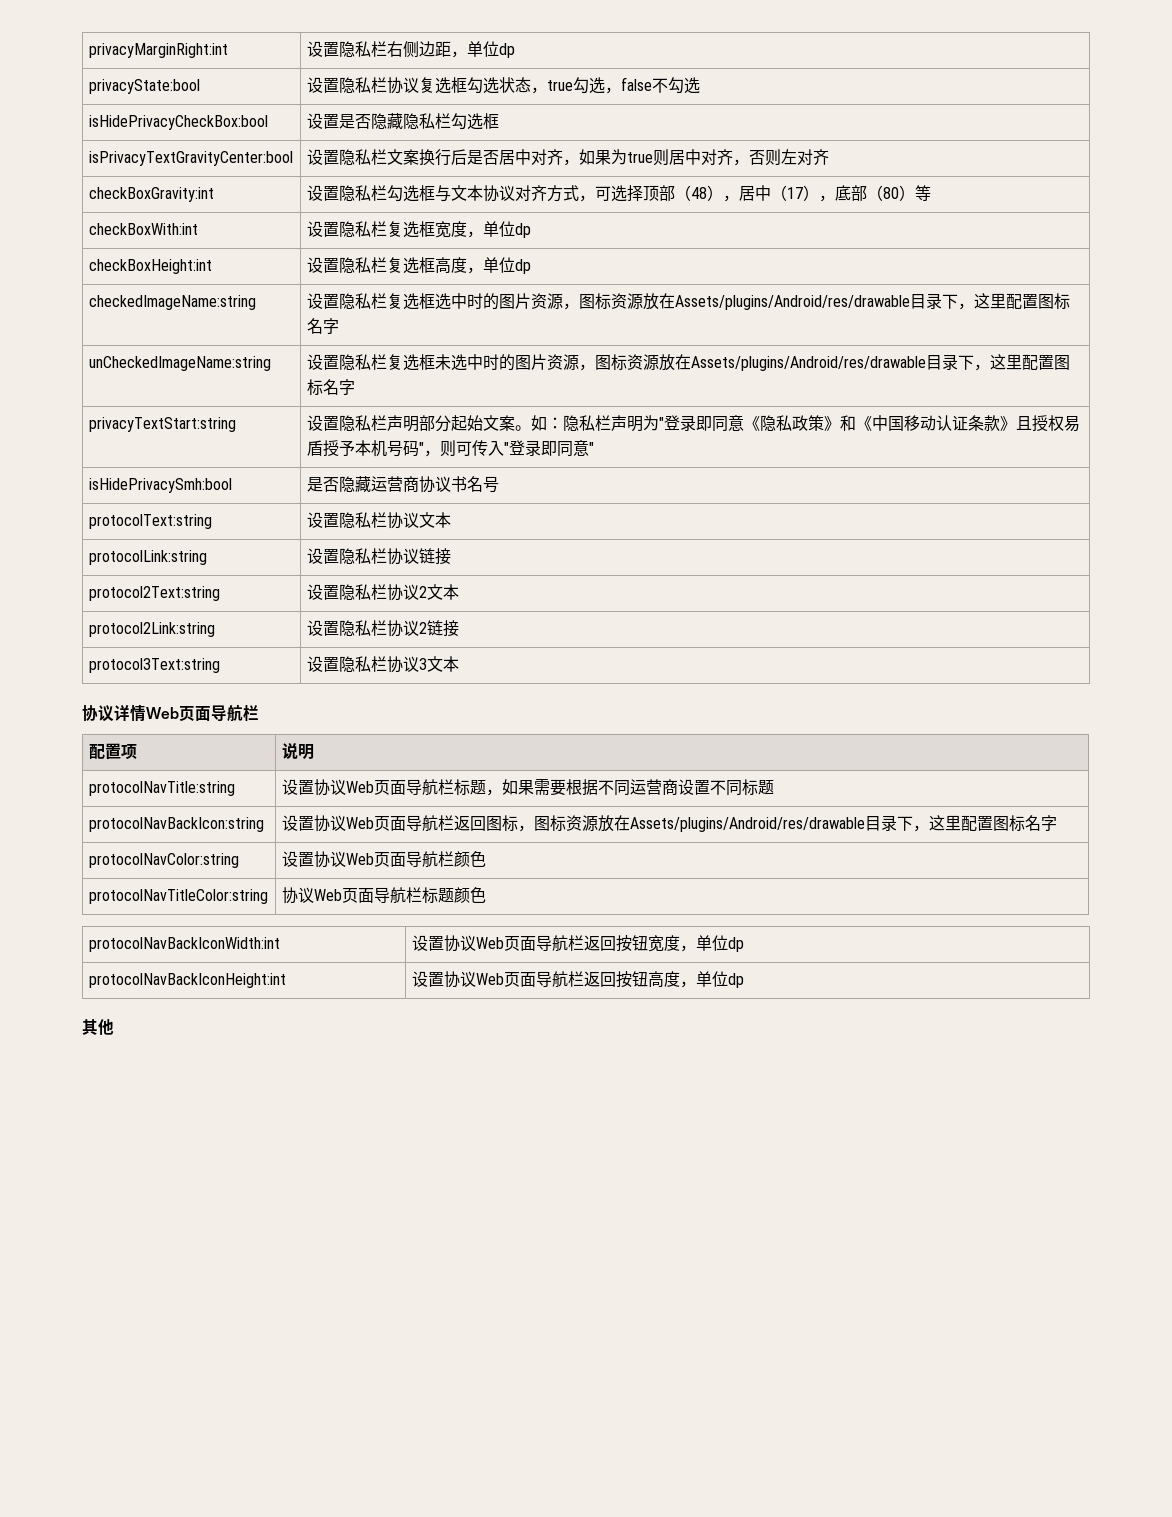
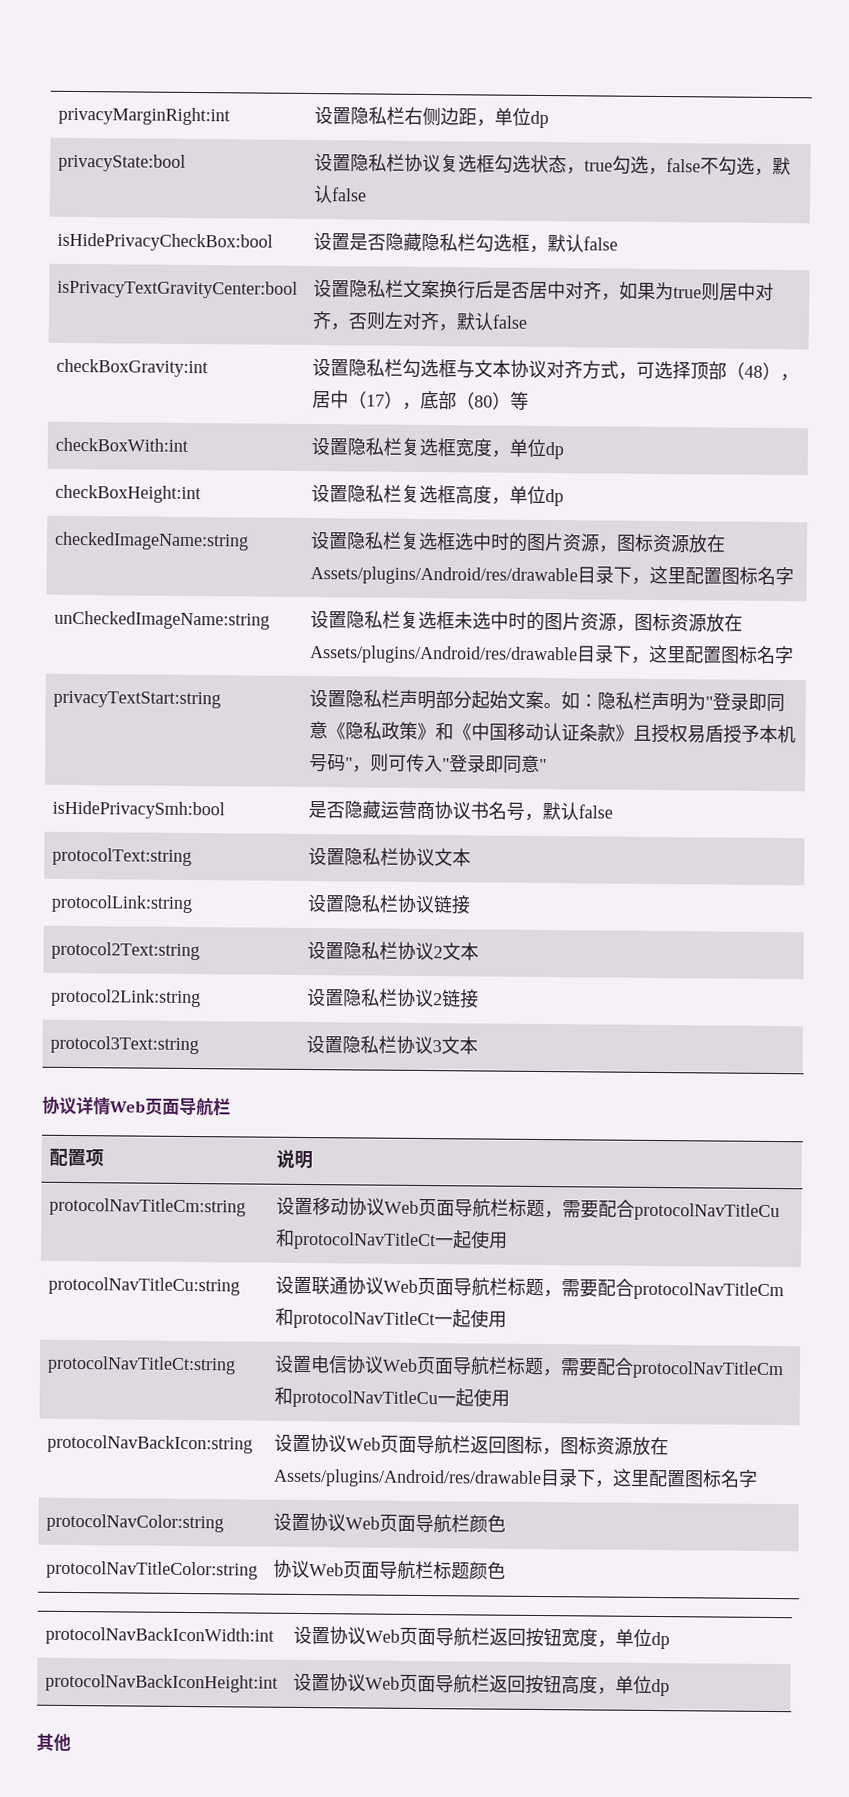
(700, 85) none -> [753,156,791,176] [312,185,367,204] ，默认false
(499, 121) none -> [528,234,618,254] ，默认false
(829, 157) none -> [437,312,527,332] ，默认false
(499, 484) none -> [523,801,613,822] ，默认false
[88,781,235,796] [281,779,774,796] protocolNavTitle:string | 设置协议Web页面导航栏标题，如果需要根据不同运营商设置不同标题 -> [48,1197,246,1217] [275,1196,780,1222] [275,1228,508,1251] [47,1276,240,1296] [274,1275,784,1301] [274,1307,507,1330] [46,1355,236,1375] [273,1354,784,1380] [273,1386,510,1409] protocolNavTitleCm:string | 设置移动协议Web页面导航栏标题，需要配合protocolNavTitleCu和protocolNavTitleCt一起使用 // protocolNavTitleCu:string | 设置联通协议Web页面导航栏标题，需要配合protocolNavTitleCm和protocolNavTitleCt一起使用 // protocolNavTitleCt:string | 设置电信协议Web页面导航栏标题，需要配合protocolNavTitleCm和protocolNavTitleCu一起使用

